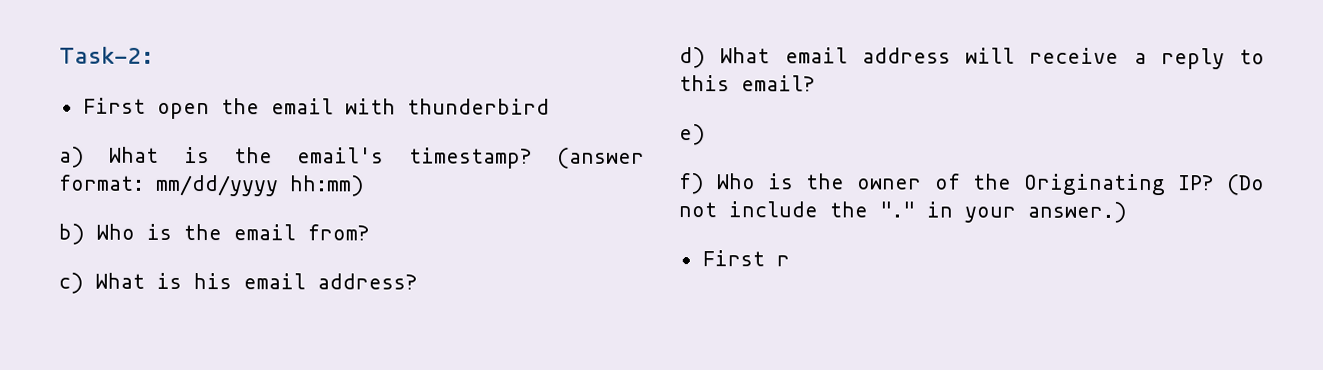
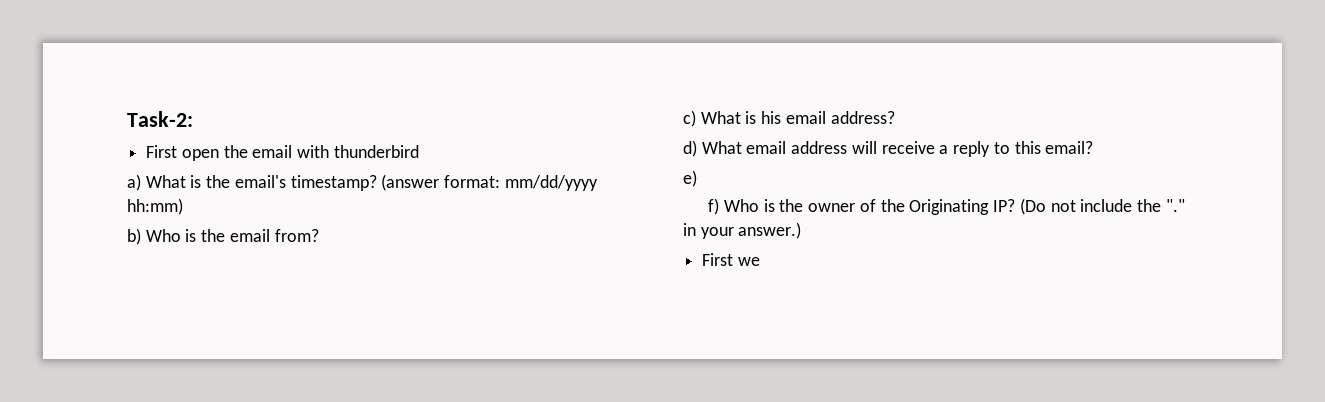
[775,255,790,267] r -> [737,257,760,266] we

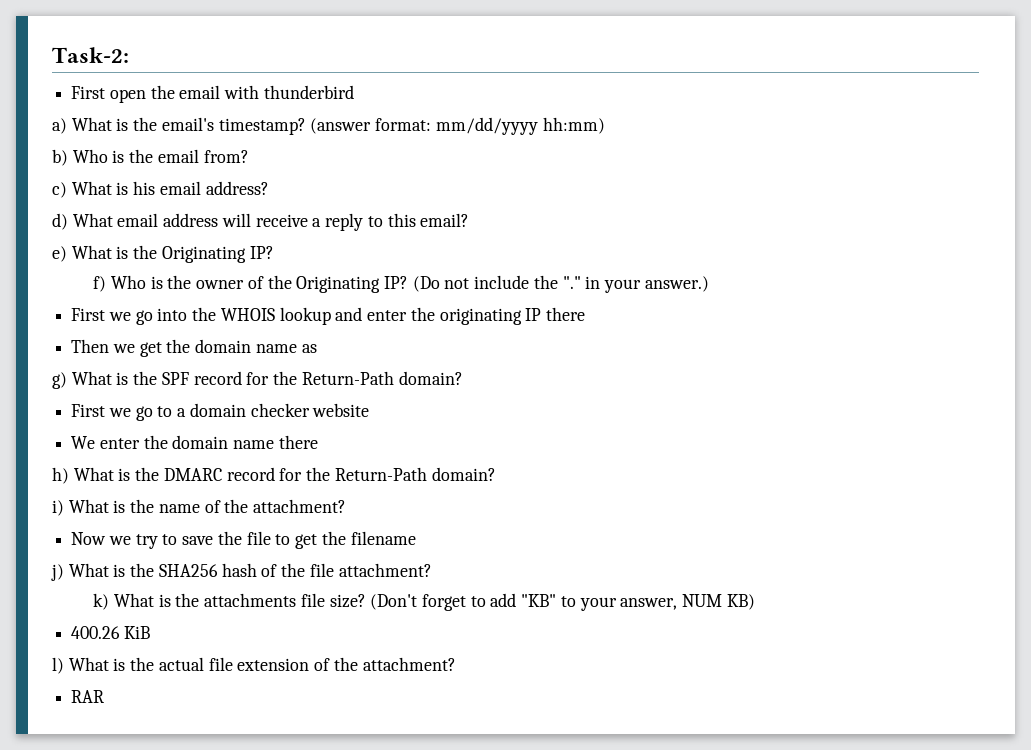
(697, 178) none -> [71,245,274,263] What is the Originating IP?
(760, 261) none -> [135,307,585,325] [71,339,317,357] [52,371,463,389] [71,403,370,421] [71,435,318,449] [52,467,496,484] [52,499,347,516] [71,531,416,549] [51,563,432,581] [93,593,755,611] [71,626,150,639] [52,657,456,674] [71,690,105,703] go into the WHOIS lookup and enter the originating IP there // Then we get the domain name as // g) What is the SPF record for the Return-Path domain? // First we go to a domain checker website // We enter the domain name there // h) What is the DMARC record for the Return-Path domain? // i) What is the name of the attachment? // Now we try to save the file to get the filename // j) What is the SHA256 hash of the file attachment? // k) What is the attachments file size? (Don't forget to add "KB" to your answer, NUM KB) // 400.26 KiB // l) What is the actual file extension of the attachment? // RAR

